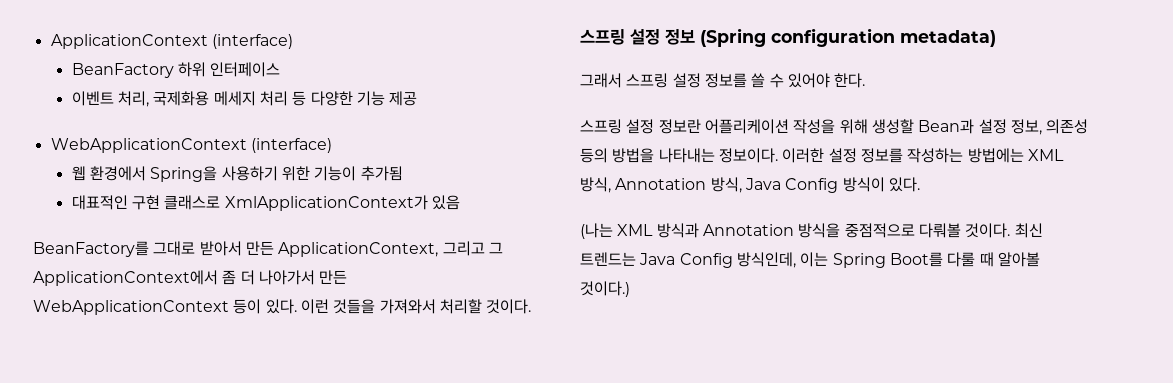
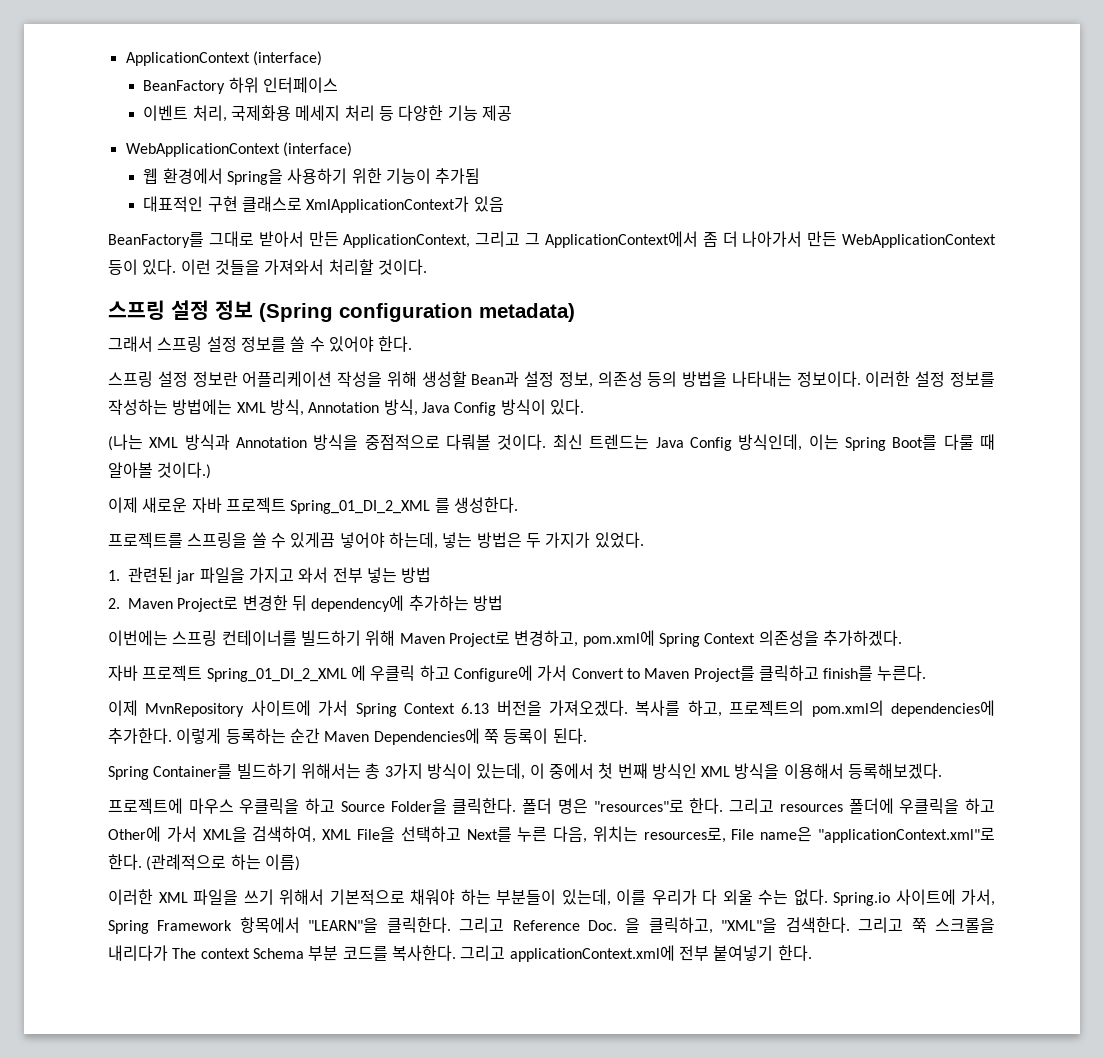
(630, 289) none -> [108,497,518,514] [108,532,644,549] [108,567,432,584] [108,595,503,612] [108,630,902,647] [108,665,927,682] [108,700,995,717] [108,728,587,745] [108,763,943,780] [108,798,996,814] [108,826,996,843] [108,854,300,871] [108,889,995,906] [108,917,996,934] [108,945,812,962] // 이제 새로운 자바 프로젝트 Spring_01_DI_2_XML 를 생성한다. // 프로젝트를 스프링을 쓸 수 있게끔 넣어야 하는데, 넣는 방법은 두 가지가 있었다. // 1. 관련된 jar 파일을 가지고 와서 전부 넣는 방법 // 2. Maven Project로 변경한 뒤 dependency에 추가하는 방법 // 이번에는 스프링 컨테이너를 빌드하기 위해 Maven Project로 변경하고, pom.xml에 Spring Context 의존성을 추가하겠다. // 자바 프로젝트 Spring_01_DI_2_XML 에 우클릭 하고 Configure에 가서 Convert to Maven Project를 클릭하고 finish를 누른다. // 이제 MvnRepository 사이트에 가서 Spring Context 6.13 버전을 가져오겠다. 복사를 하고, 프로젝트의 pom.xml의 dependencies에 추가한다. 이렇게 등록하는 순간 Maven Dependencies에 쭉 등록이 된다. // Spring Container를 빌드하기 위해서는 총 3가지 방식이 있는데, 이 중에서 첫 번째 방식인 XML 방식을 이용해서 등록해보겠다. // 프로젝트에 마우스 우클릭을 하고 Source Folder을 클릭한다. 폴더 명은 "resources"로 한다. 그리고 resources 폴더에 우클릭을 하고 Other에 가서 XML을 검색하여, XML File을 선택하고 Next를 누른 다음, 위치는 resources로, File name은 "applicationContext.xml"로 한다. (관례적으로 하는 이름) // 이러한 XML 파일을 쓰기 위해서 기본적으로 채워야 하는 부분들이 있는데, 이를 우리가 다 외울 수는 없다. Spring.io 사이트에 가서, Spring Framework 항목에서 "LEARN"을 클릭한다. 그리고 Reference Doc. 을 클릭하고, "XML"을 검색한다. 그리고 쭉 스크롤을 내리다가 The context Schema 부분 코드를 복사한다. 그리고 applicationContext.xml에 전부 붙여넣기 한다.

